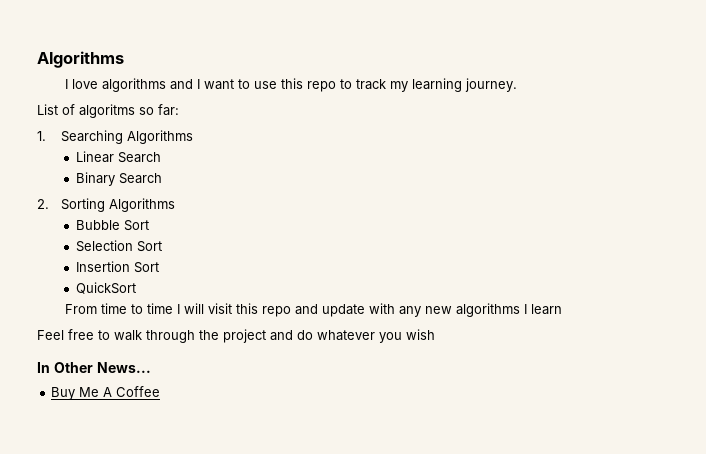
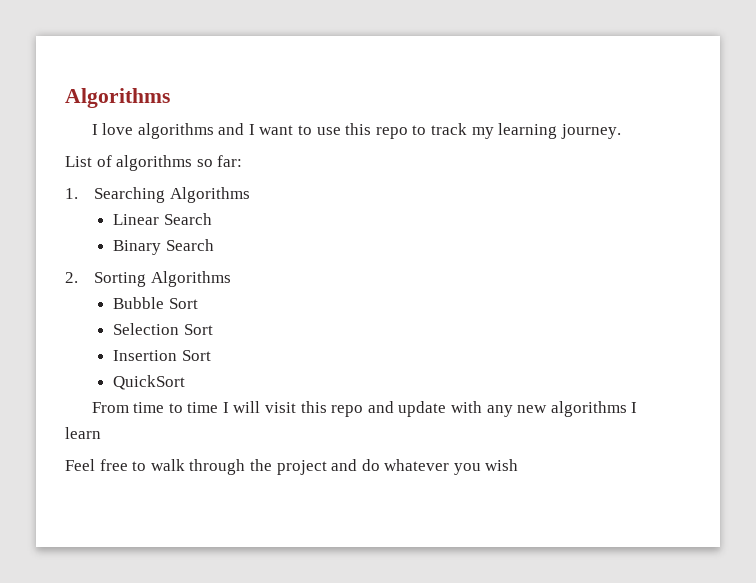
[79,104,135,118] algoritms -> [116,155,193,171] algorithms
[37,362,151,373] [51,386,161,400] // In Other News... // Buy Me A Coffee -> (519, 465) none

